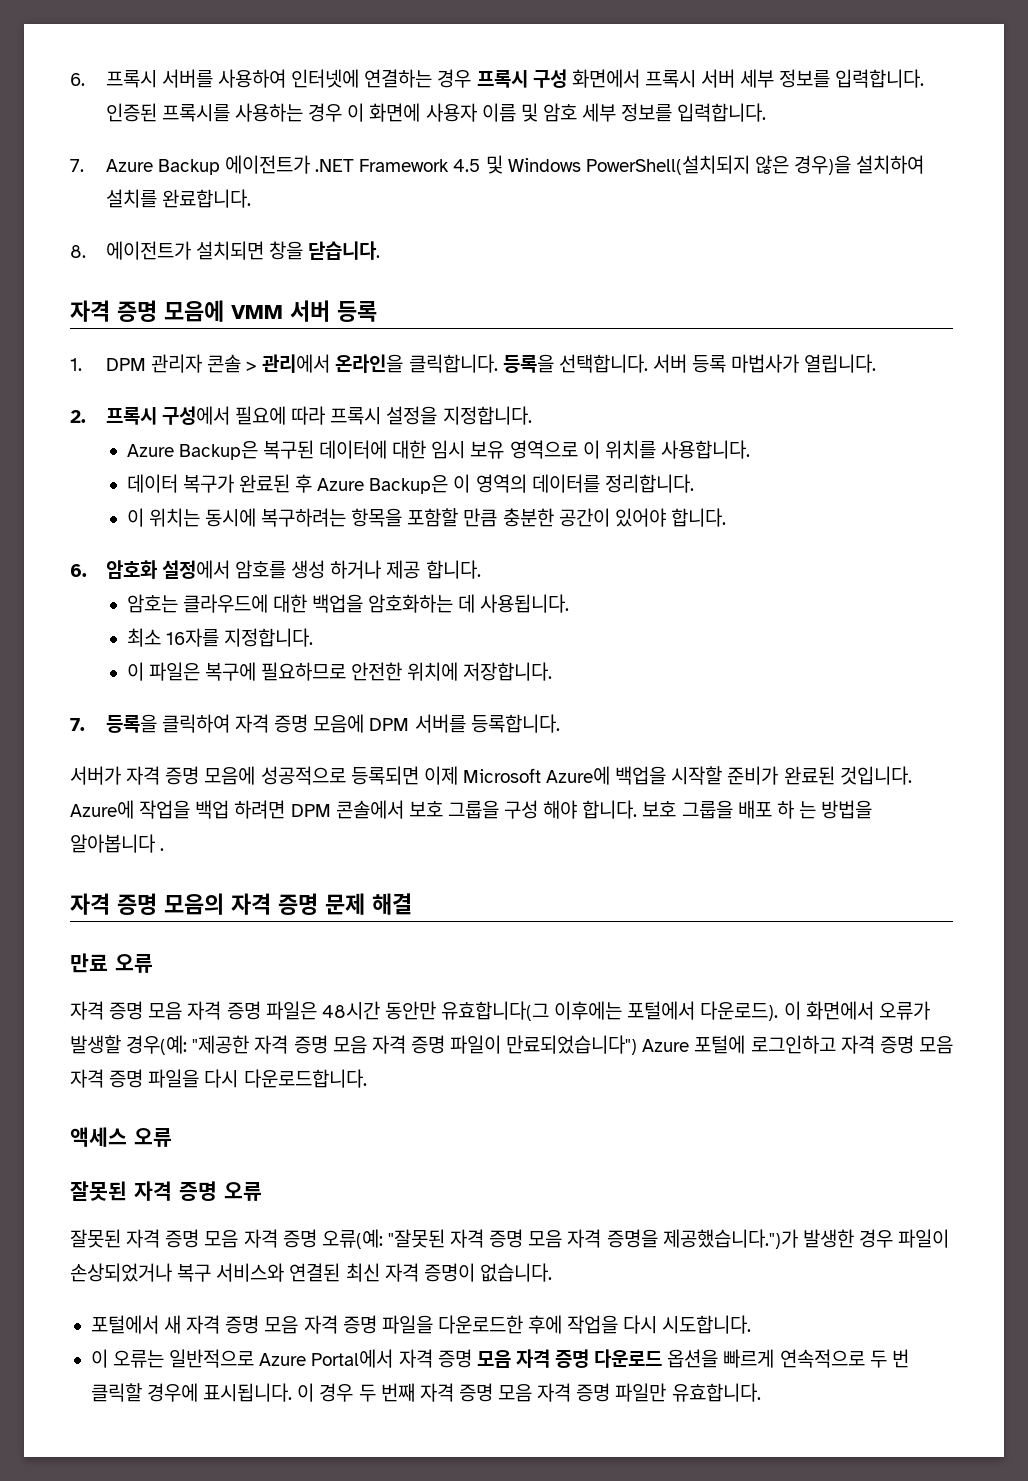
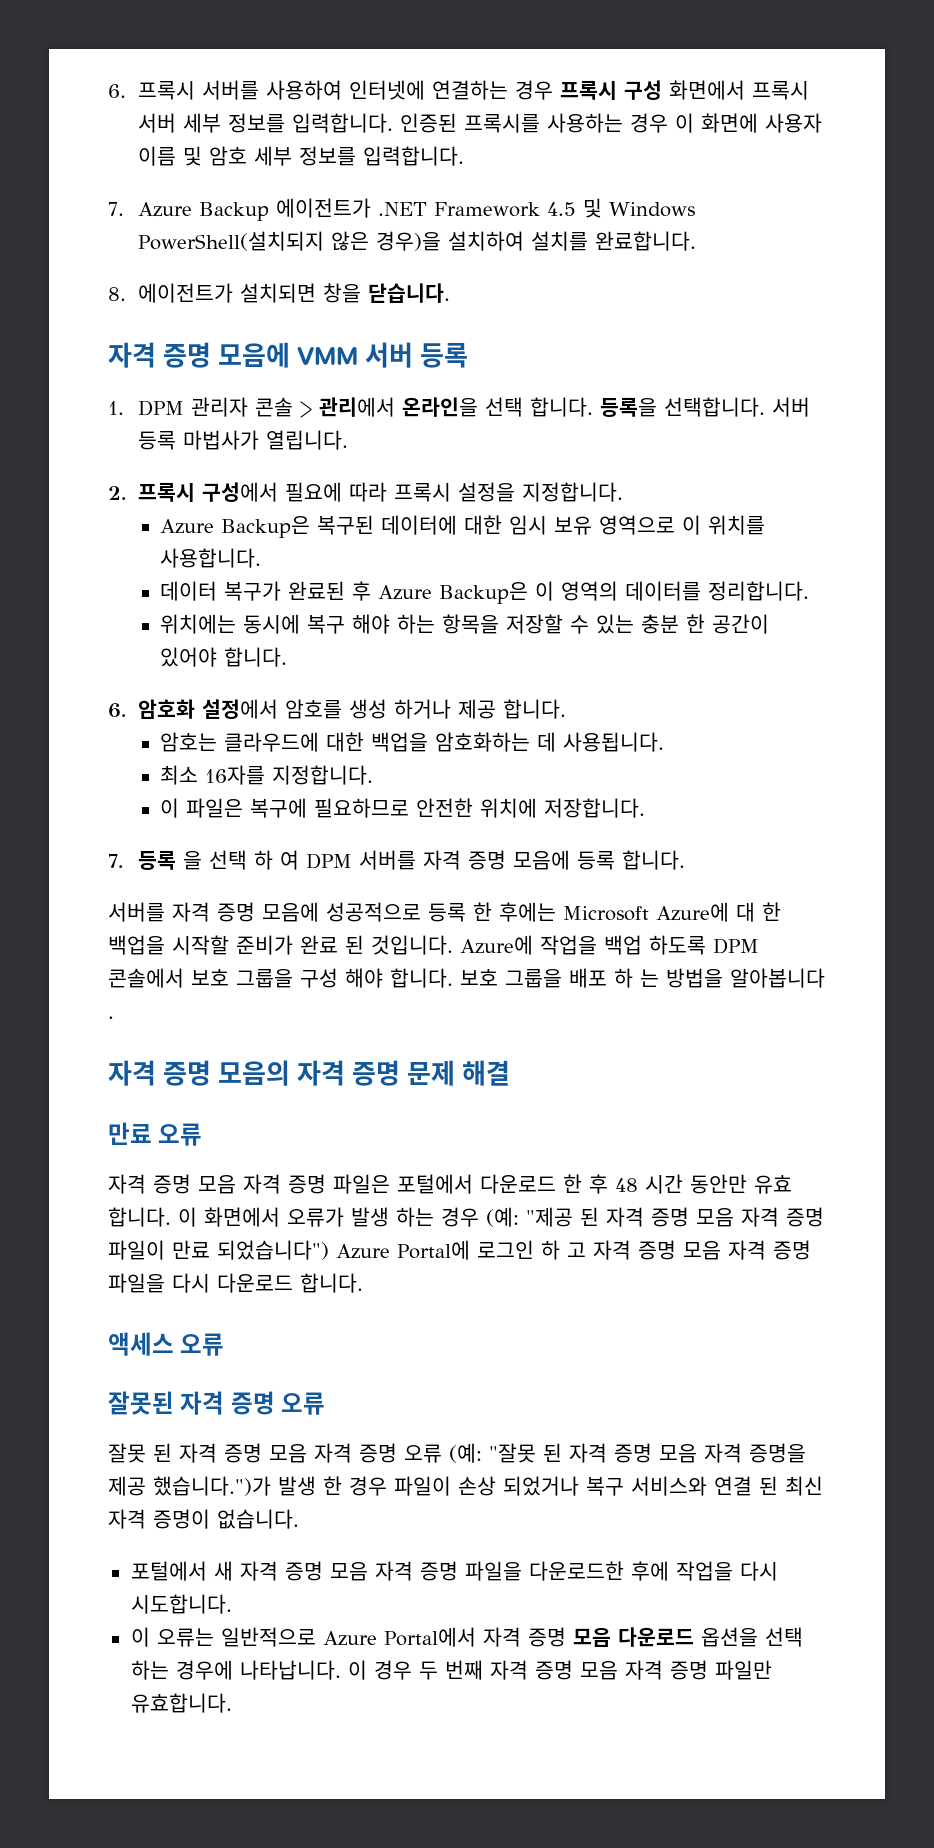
[408,354,498,373] 클릭합니다. -> [484,397,593,417] 선택 합니다.
[126,508,554,527] 이 위치는 동시에 복구하려는 항목을 포함할 만큼 충분한 -> [160,614,706,634] 위치에는 동시에 복구 해야 하는 항목을 저장할 수 있는 충분 한
[105,714,560,733] [70,766,611,785] 등록을 클릭하여 자격 증명 모음에 DPM 서버를 등록합니다. // 서버가 자격 증명 모음에 성공적으로 등록되면 이제 Microsoft Azure에 -> [137,850,685,870] [108,902,781,922] 등록 을 선택 하 여 DPM 서버를 자격 증명 모음에 등록 합니다. // 서버를 자격 증명 모음에 성공적으로 등록 한 후에는 Microsoft Azure에 대 한
[783,766,835,785] 완료된 -> [300,935,364,954] 완료 된
[234,800,286,819] 하려면 -> [649,935,706,955] 하도록
[321,1001,930,1021] [70,1035,250,1055] 48시간 동안만 유효합니다(그 이후에는 포털에서 다운로드). 이 화면에서 오류가 발생할 경우(예: "제공한 -> [397,1174,792,1194] [108,1207,599,1227] 포털에서 다운로드 한 후 48 시간 동안만 유효 합니다. 이 화면에서 오류가 발생 하는 경우 (예: "제공 된
[506,1035,836,1055] 만료되었습니다") Azure 포털에 로그인하고 -> [172,1240,586,1260] 만료 되었습니다") Azure Portal에 로그인 하 고
[243,1069,367,1088] 다운로드합니다. -> [217,1273,363,1293] 다운로드 합니다.
[70,1229,445,1249] 잘못된 자격 증명 모음 자격 증명 오류(예: "잘못된 -> [108,1443,562,1463] 잘못 된 자격 증명 모음 자격 증명 오류 (예: "잘못 된
[662,1229,950,1249] [70,1263,341,1282] 제공했습니다.")가 발생한 경우 파일이 손상되었거나 복구 서비스와 연결된 -> [108,1476,778,1496] 제공 했습니다.")가 발생 한 경우 파일이 손상 되었거나 복구 서비스와 연결 된
[515,1349,909,1368] [90,1383,293,1402] 자격 증명 다운로드 옵션을 빠르게 연속적으로 두 번 클릭할 경우에 표시됩니다. -> [617,1627,803,1647] [130,1660,341,1680] 다운로드 옵션을 선택 하는 경우에 나타납니다.

